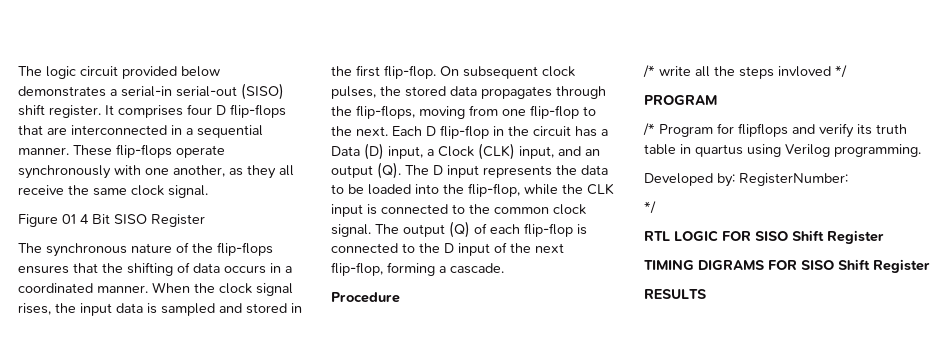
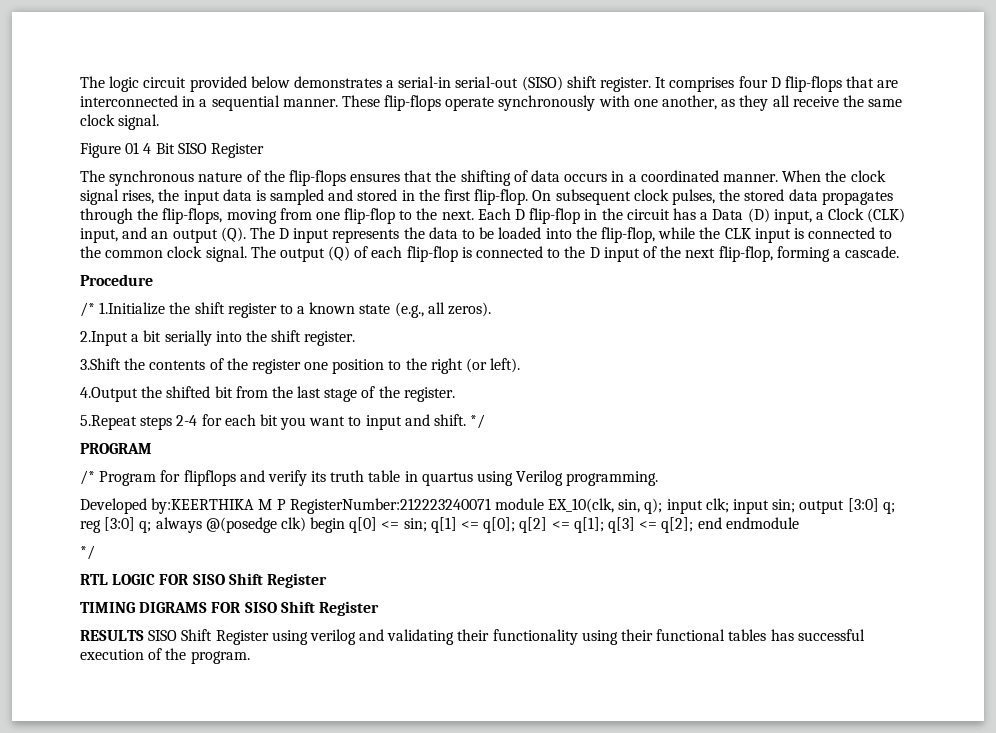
[659,66,831,79] write all the steps invloved -> [99,302,492,318] [80,330,356,346] [80,358,521,374] [80,386,455,402] [80,414,467,430] 1.Initialize the shift register to a known state (e.g., all zeros). // 2.Input a bit serially into the shift register. // 3.Shift the contents of the register one position to the right (or left). // 4.Output the shifted bit from the last stage of the register. // 5.Repeat steps 2-4 for each bit you want to input and shift.
[717,173,848,187] by: RegisterNumber: -> [151,498,895,514] [80,517,799,533] by:KEERTHIKA M P RegisterNumber:212223240071 module EX_10(clk, sin, q); input clk; input sin; output [3:0] q; reg [3:0] q; always @(posedge clk) begin q[0] <= sin; q[1] <= q[0]; q[2] <= q[1]; q[3] <= q[2]; end endmodule
(706, 294) none -> [148,629,865,645] [80,648,250,664] SISO Shift Register using verilog and validating their functionality using their functional tables has successful execution of the program.

